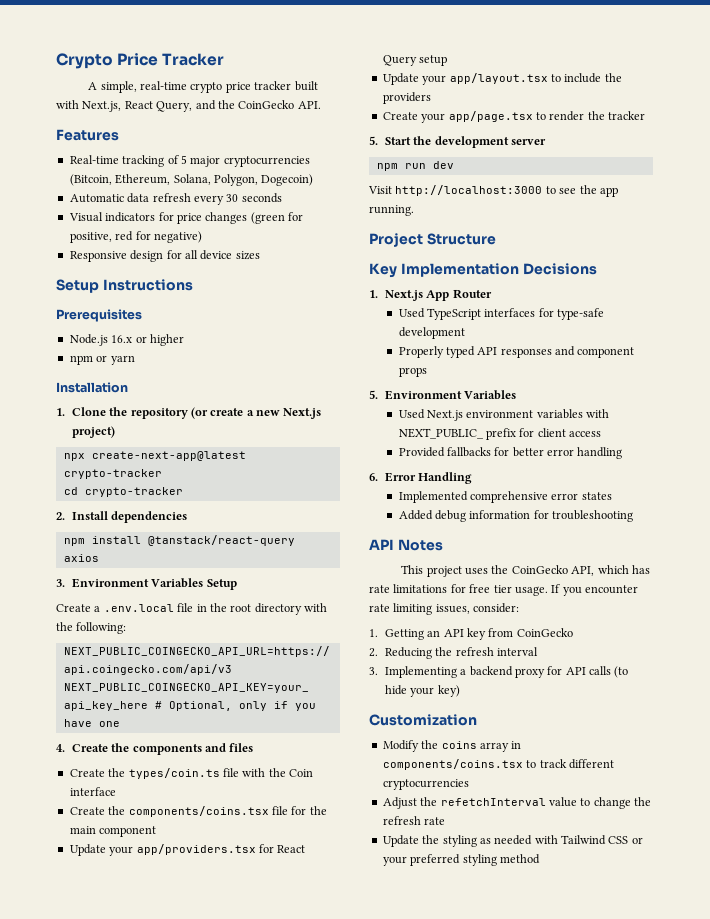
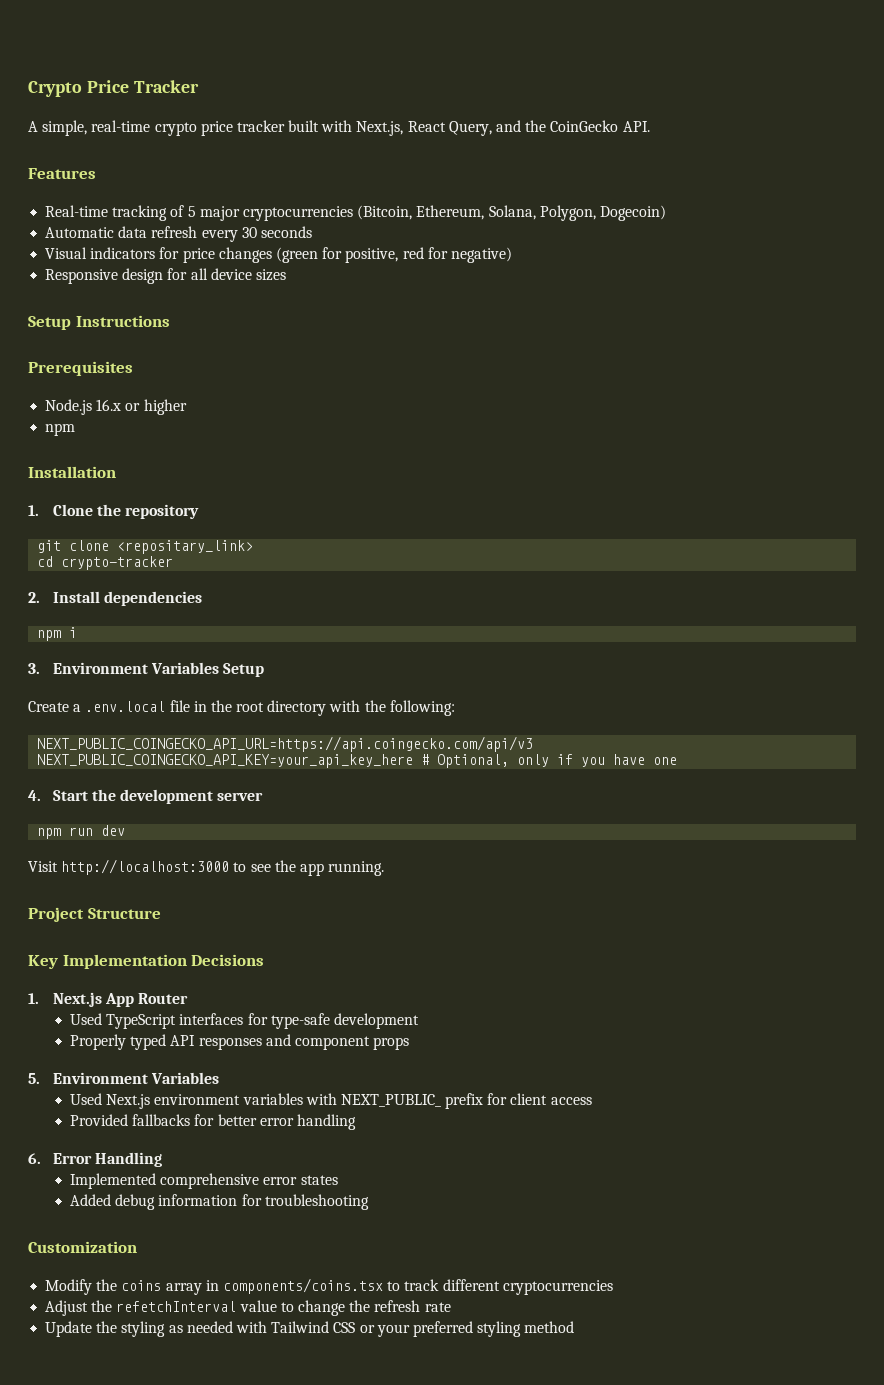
[96,355,135,365] or yarn -> (76, 429) none
[190,407,322,419] [71,426,115,438] [63,451,246,461] [63,469,162,479] (or create a new Next.js project) // npx create-next-app@latest crypto-tracker -> [37,540,254,554] // git clone <repositary_link>
[91,535,295,546] [63,554,99,562] install @tanstack/react-query axios -> [69,627,78,638] i
[71,743,254,755] [69,768,313,779] [69,787,116,796] [69,806,327,817] [69,826,157,837] [69,844,306,856] [382,55,448,66] [382,73,622,85] [382,92,431,104] [382,111,645,123] [369,136,378,145] Create the components and files // Create the types/coin.ts file with the Coin interface // Create the components/coins.tsx file for the main component // Update your app/providers.tsx for React Query setup // Update your app/layout.tsx to include the providers // Create your app/page.tsx to render the tracker // 5. -> (41, 795) none
[369,539,443,551] [401,565,650,577] [369,584,638,596] [369,603,520,615] [369,628,573,640] [369,647,538,659] [369,666,629,678] [384,685,460,697] // API Notes // This project uses the CoinGecko API, which has rate limitations for free tier usage. If you encounter rate limiting issues, consider: // 1. Getting an API key from CoinGecko // 2. Reducing the refresh interval // 3. Implementing a backend proxy for API calls (to hide your key) -> (369, 1202) none

